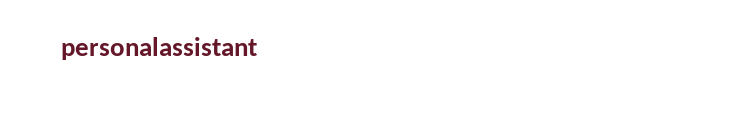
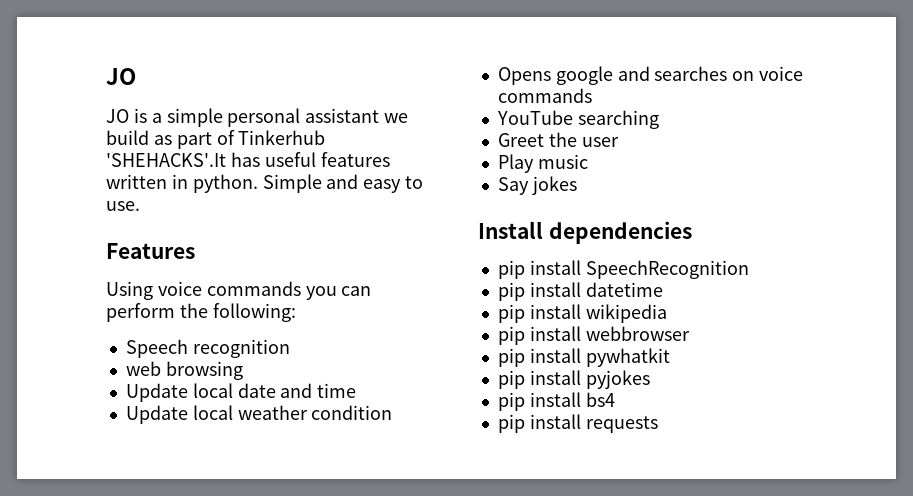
[61,37,257,60] personalassistant -> [106,68,136,85] [106,108,409,127] [106,130,326,149] [106,152,390,167] [106,174,424,193] [106,201,140,211] [106,243,195,259] [106,281,372,300] [106,303,296,322] [125,339,290,358] [125,361,243,380] [125,383,357,402] [125,405,393,424] [497,66,804,85] [497,88,592,103] [496,110,659,129] [497,132,619,147] [497,154,588,173] [497,176,577,195] [478,221,692,244] [497,260,749,279] [497,282,663,301] [497,304,667,323] [497,326,690,345] [497,348,670,367] [497,370,650,389] [497,392,615,411] [497,414,658,433] JO // JO is a simple personal assistant we build as part of Tinkerhub 'SHEHACKS'.It has useful features written in python. Simple and easy to use. // Features // Using voice commands you can perform the following: // Speech recognition // web browsing // Update local date and time // Update local weather condition // Opens google and searches on voice commands // YouTube searching // Greet the user // Play music // Say jokes // Install dependencies // pip install SpeechRecognition // pip install datetime // pip install wikipedia // pip install webbrowser // pip install pywhatkit // pip install pyjokes // pip install bs4 // pip install requests

